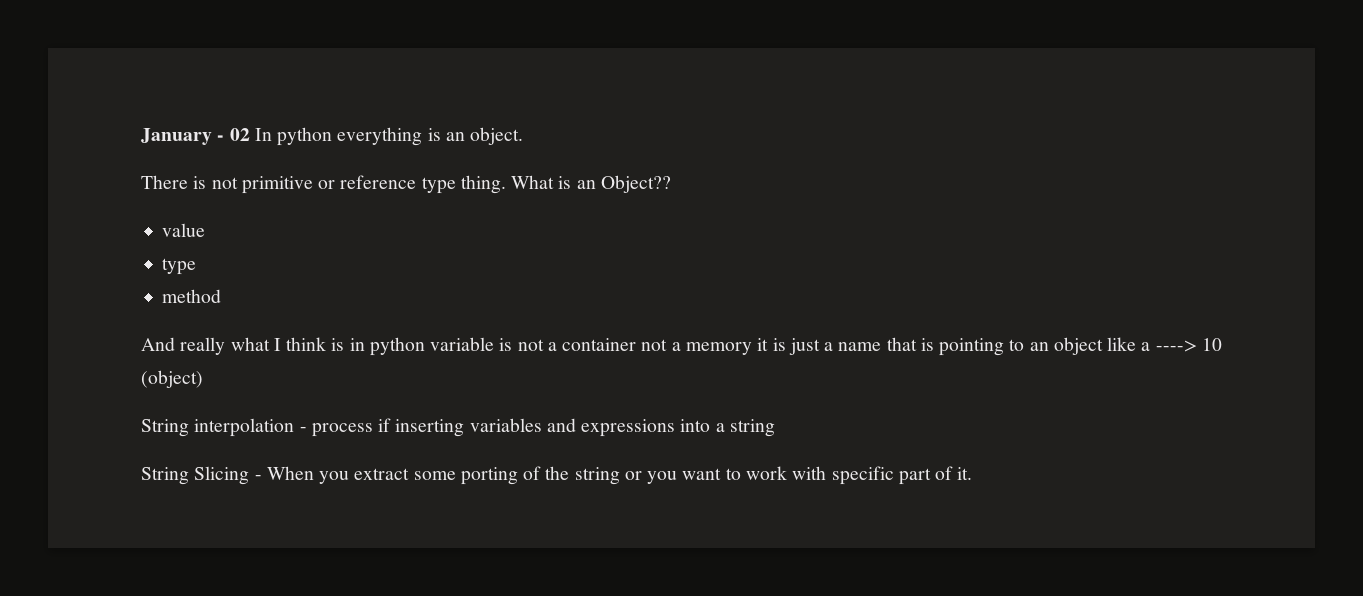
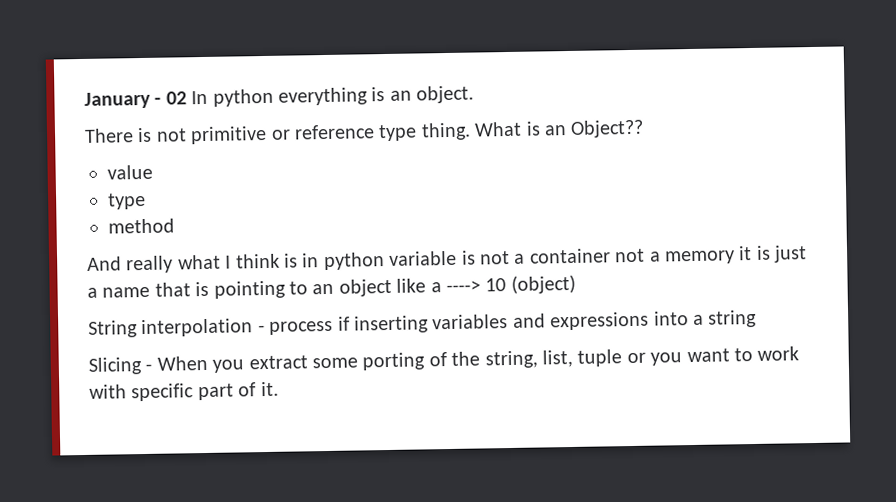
[141,467,189,485] String -> (758, 318) none
[574,467,620,485] string -> [484,349,623,369] string, list, tuple

